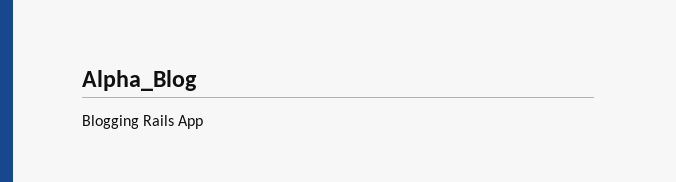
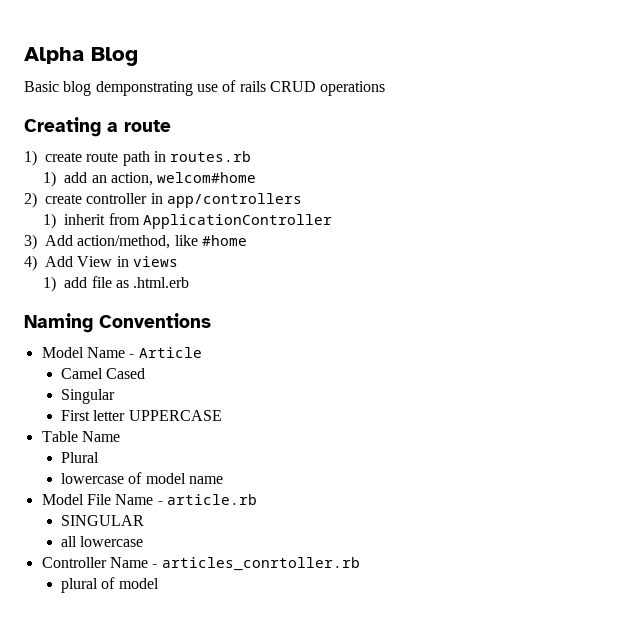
[82,70,197,91] [82,115,204,129] Alpha_Blog // Blogging Rails App -> [24,47,138,66] [24,80,386,96] [24,117,171,137] [24,150,252,166] [43,171,257,187] [24,192,302,208] [43,213,332,229] [24,234,247,250] [24,255,178,271] [43,276,190,292] [24,313,211,333] [41,347,202,358] [60,368,146,379] [60,389,115,404] [60,410,222,421] [41,431,120,442] [60,452,99,463] [60,472,223,484] [41,494,257,505] [60,515,144,526] [60,536,144,547] [41,557,360,571] [60,577,159,593] Alpha Blog // Basic blog demponstrating use of rails CRUD operations // Creating a route // 1) create route path in routes.rb // 1) add an action, welcom#home // 2) create controller in app/controllers // 1) inherit from ApplicationController // 3) Add action/method, like #home // 4) Add View in views // 1) add file as .html.erb // Naming Conventions // Model Name - Article // Camel Cased // Singular // First letter UPPERCASE // Table Name // Plural // lowercase of model name // Model File Name - article.rb // SINGULAR // all lowercase // Controller Name - articles_conrtoller.rb // plural of model

